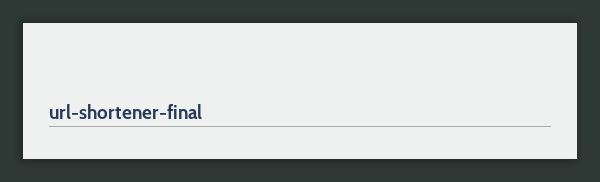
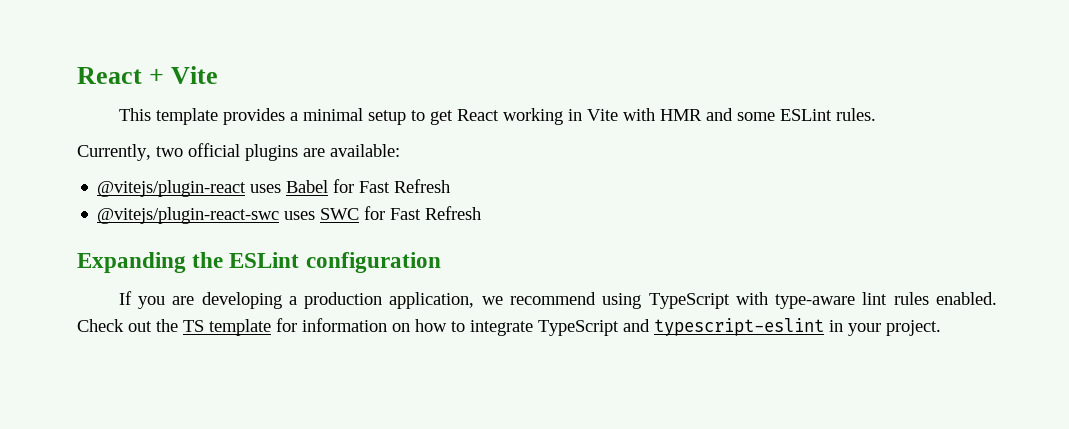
[49,104,202,119] url-shortener-final -> [77,66,219,84] [118,108,876,125] [77,143,400,161] [97,179,451,197] [97,206,482,224] [77,252,441,273] [118,291,998,309] [77,318,941,336] React + Vite // This template provides a minimal setup to get React working in Vite with HMR and some ESLint rules. // Currently, two official plugins are available: // @vitejs/plugin-react uses Babel for Fast Refresh // @vitejs/plugin-react-swc uses SWC for Fast Refresh // Expanding the ESLint configuration // If you are developing a production application, we recommend using TypeScript with type-aware lint rules enabled. Check out the TS template for information on how to integrate TypeScript and typescript-eslint in your project.

